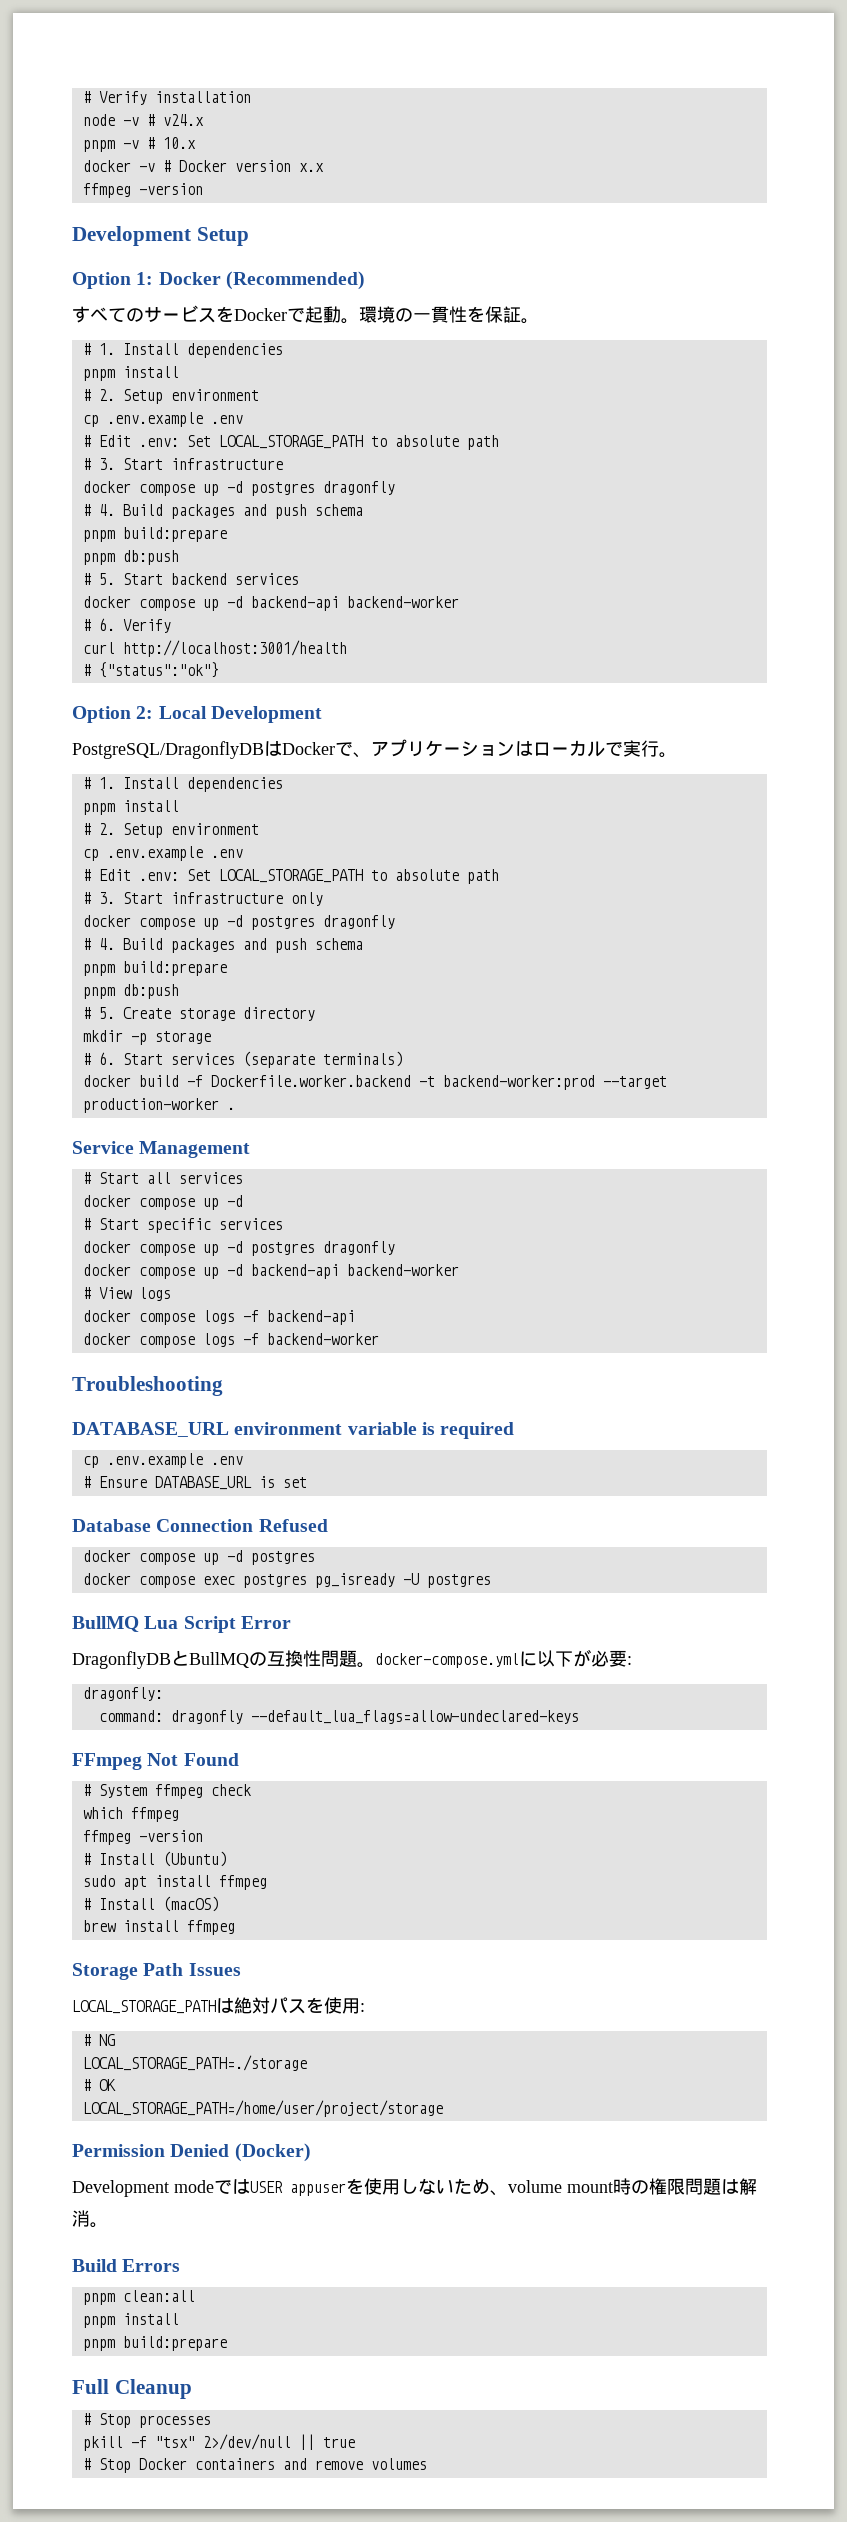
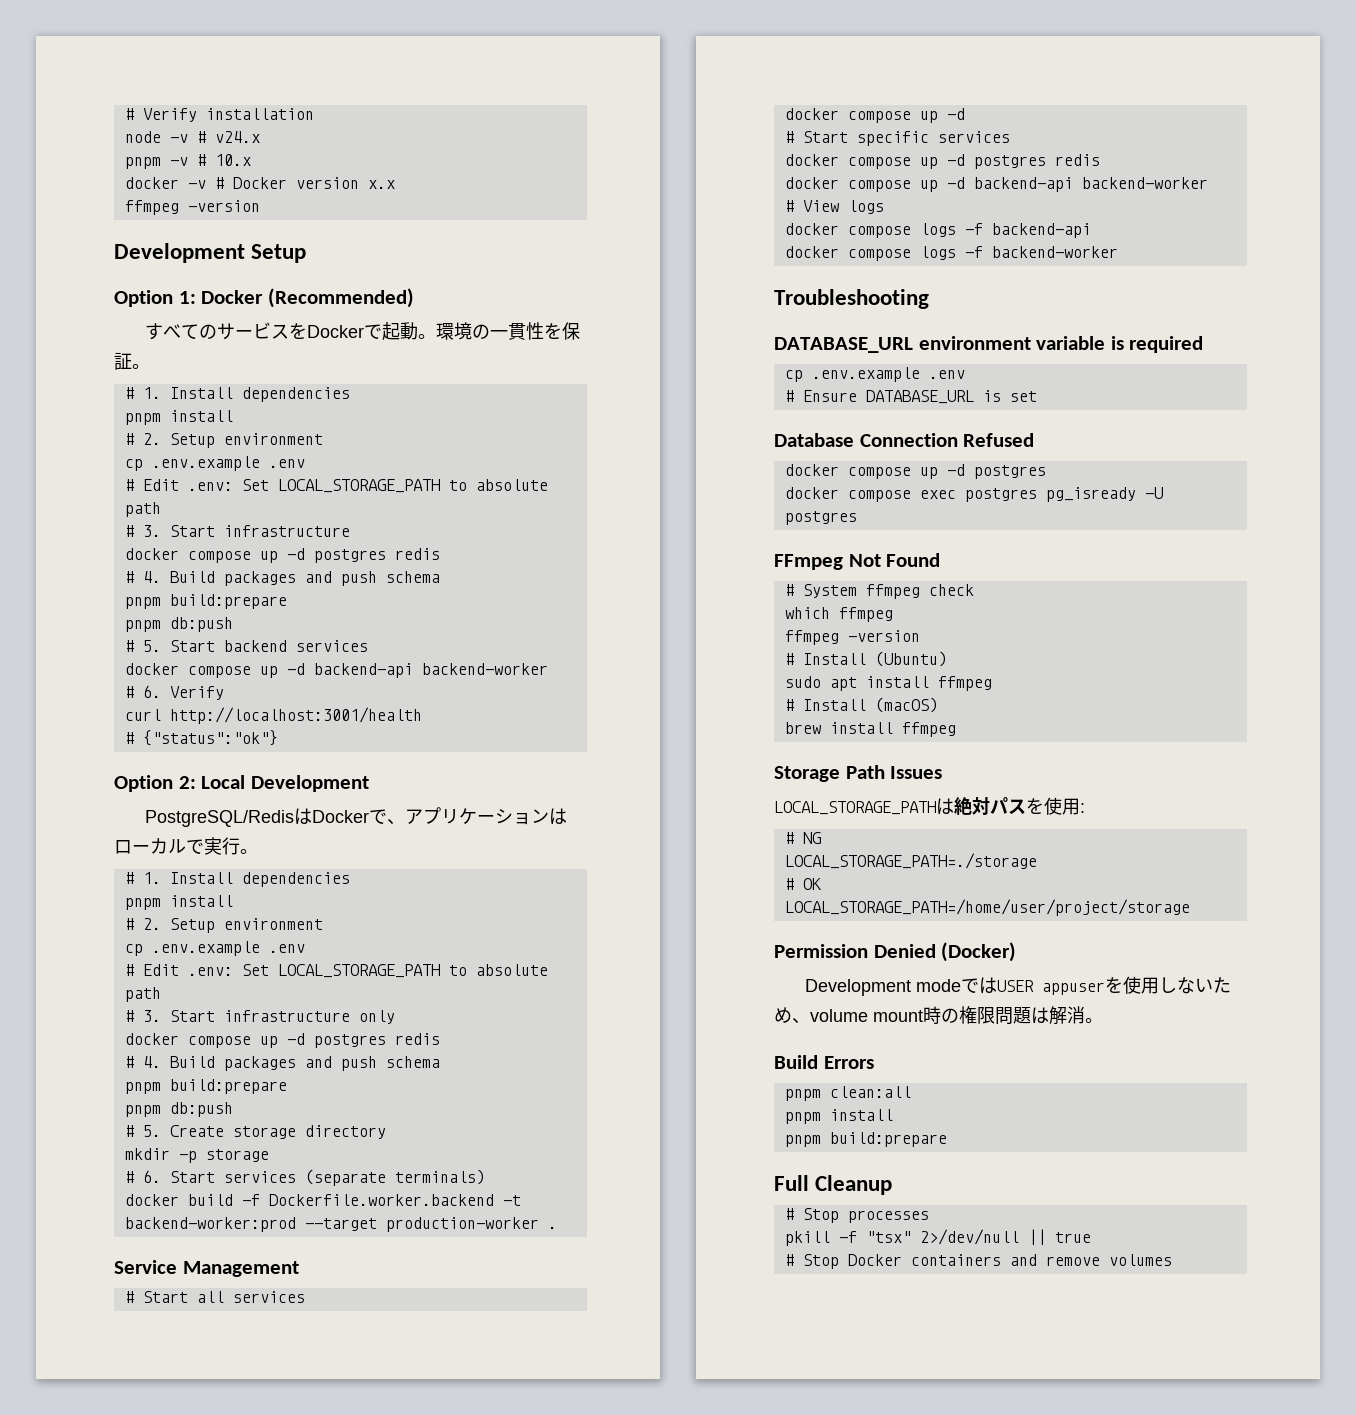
[322,481,395,495] dragonfly -> [394,548,440,560] redis
[72,741,264,759] PostgreSQL/DragonflyDB -> [144,810,294,827] PostgreSQL/Redis
[322,915,395,929] dragonfly -> [394,1033,440,1045] redis
[322,1241,395,1255] dragonfly -> [1054,154,1100,166] redis
[72,1616,291,1633] [72,1649,632,1669] [82,1687,163,1701] [98,1710,579,1724] // BullMQ Lua Script Error // DragonflyDBとBullMQの互換性問題。docker-compose.ymlに以下が必要: // dragonfly: // command: dragonfly --default_lua_flags=allow-undeclared-keys -> (857, 518) none

